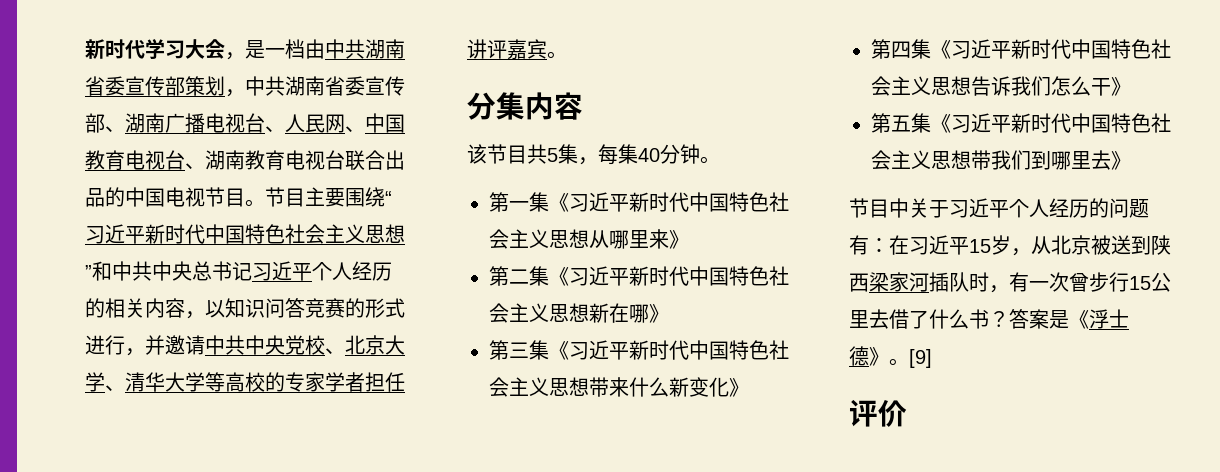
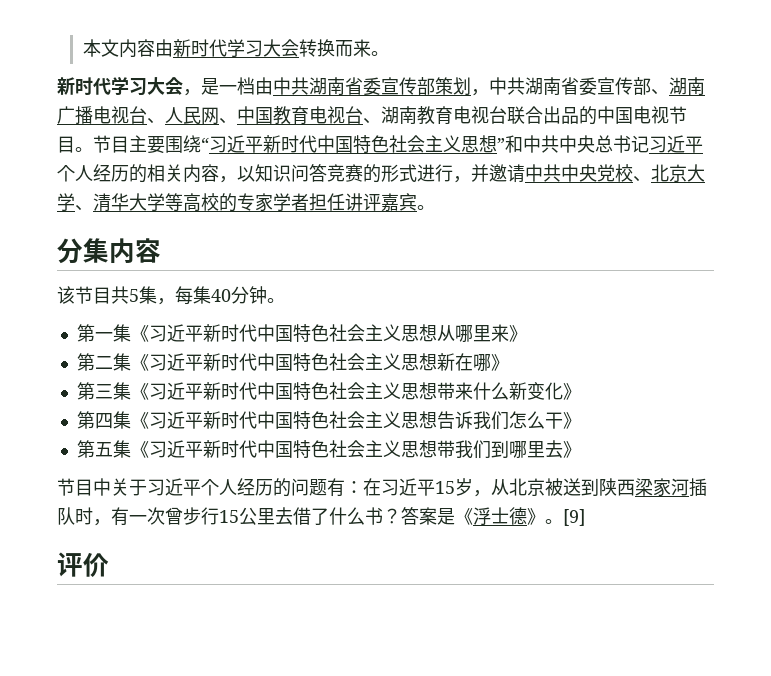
(85, 49) none -> [83,39,390,58] 本文内容由新时代学习大会转换而来。 //

